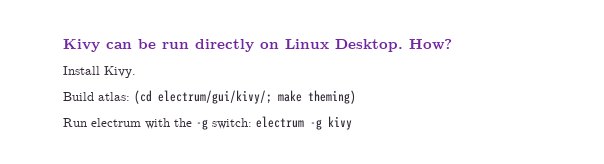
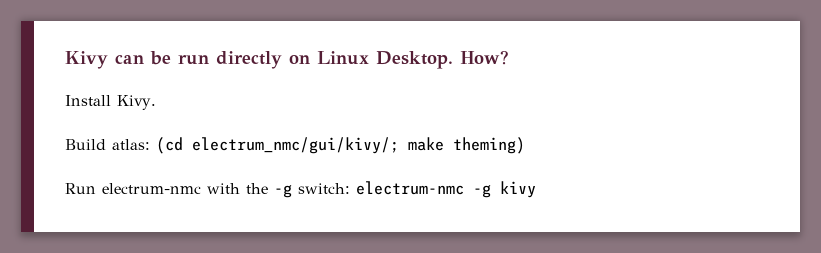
[158,90,272,104] electrum/gui/kivy/; -> [192,137,399,154] electrum_nmc/gui/kivy/;
[91,118,141,127] electrum -> [102,183,201,194] electrum-nmc
[256,116,304,128] electrum -> [356,181,464,195] electrum-nmc

